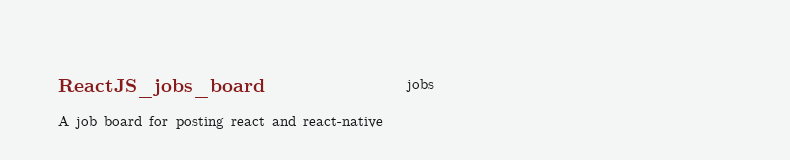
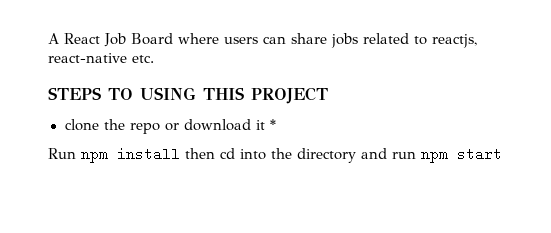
[58,79,265,98] [58,116,383,129] [406,79,434,92] ReactJS_jobs_board // A job board for posting react and react-native jobs -> [48,33,477,48] [48,53,154,63] [48,87,328,104] [64,119,276,134] [48,147,502,163] A React Job Board where users can share jobs related to reactjs, react-native etc. // STEPS TO USING THIS PROJECT // clone the repo or download it * // Run npm install then cd into the directory and run npm start

